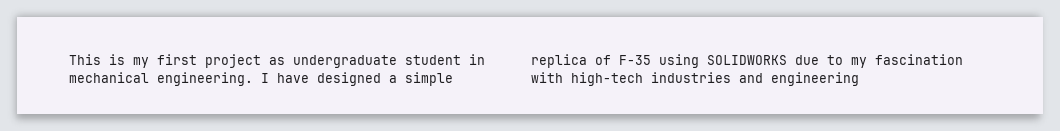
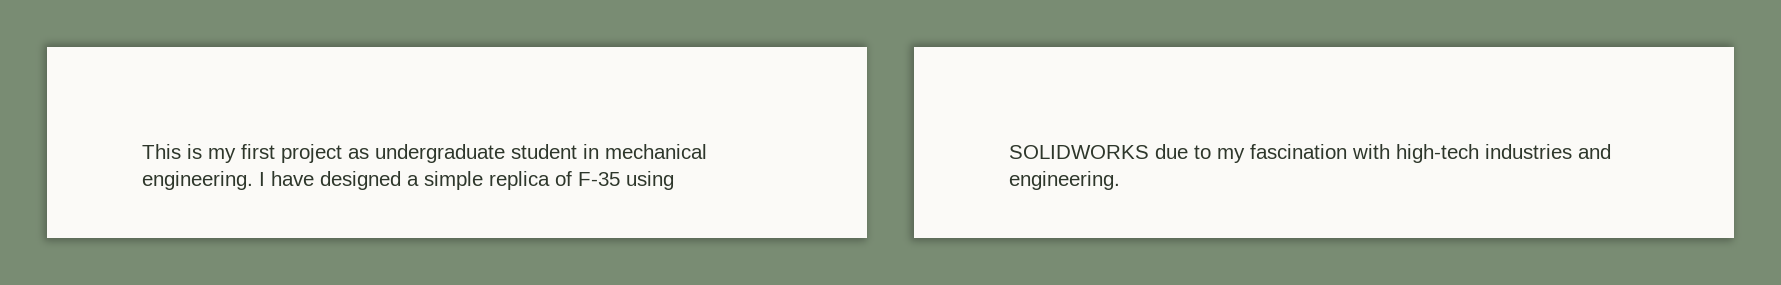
[771,72,859,86] engineering -> [1009,171,1120,190] engineering.

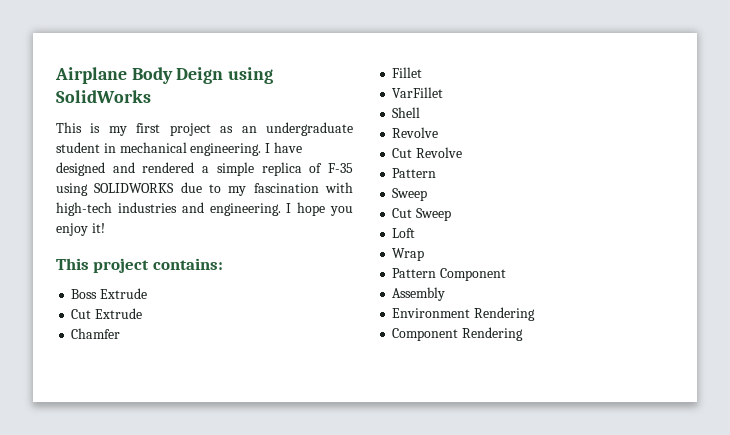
(142, 151) none -> [55,67,274,84] [56,90,151,103] Airplane Body Deign using SolidWorks //
(369, 153) none -> [241,126,257,133] an
(401, 180) none -> [112,162,195,173] and rendered
(1120, 180) none -> [286,202,353,216] [56,223,105,236] [56,258,223,273] [71,288,148,299] [71,308,143,319] [71,328,121,339] [392,67,423,78] [392,87,444,98] [392,107,421,118] [392,127,439,138] [392,147,463,158] [392,168,437,178] [392,188,428,201] [392,208,452,221] [392,228,416,238] [392,248,425,261] [392,268,507,281] [392,287,446,301] [392,307,536,321] [392,327,524,341] I hope you enjoy it! // This project contains: // Boss Extrude // Cut Extrude // Chamfer // Fillet // VarFillet // Shell // Revolve // Cut Revolve // Pattern // Sweep // Cut Sweep // Loft // Wrap // Pattern Component // Assembly // Environment Rendering // Component Rendering

